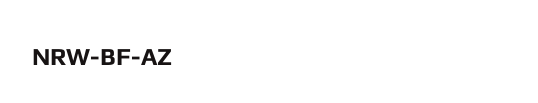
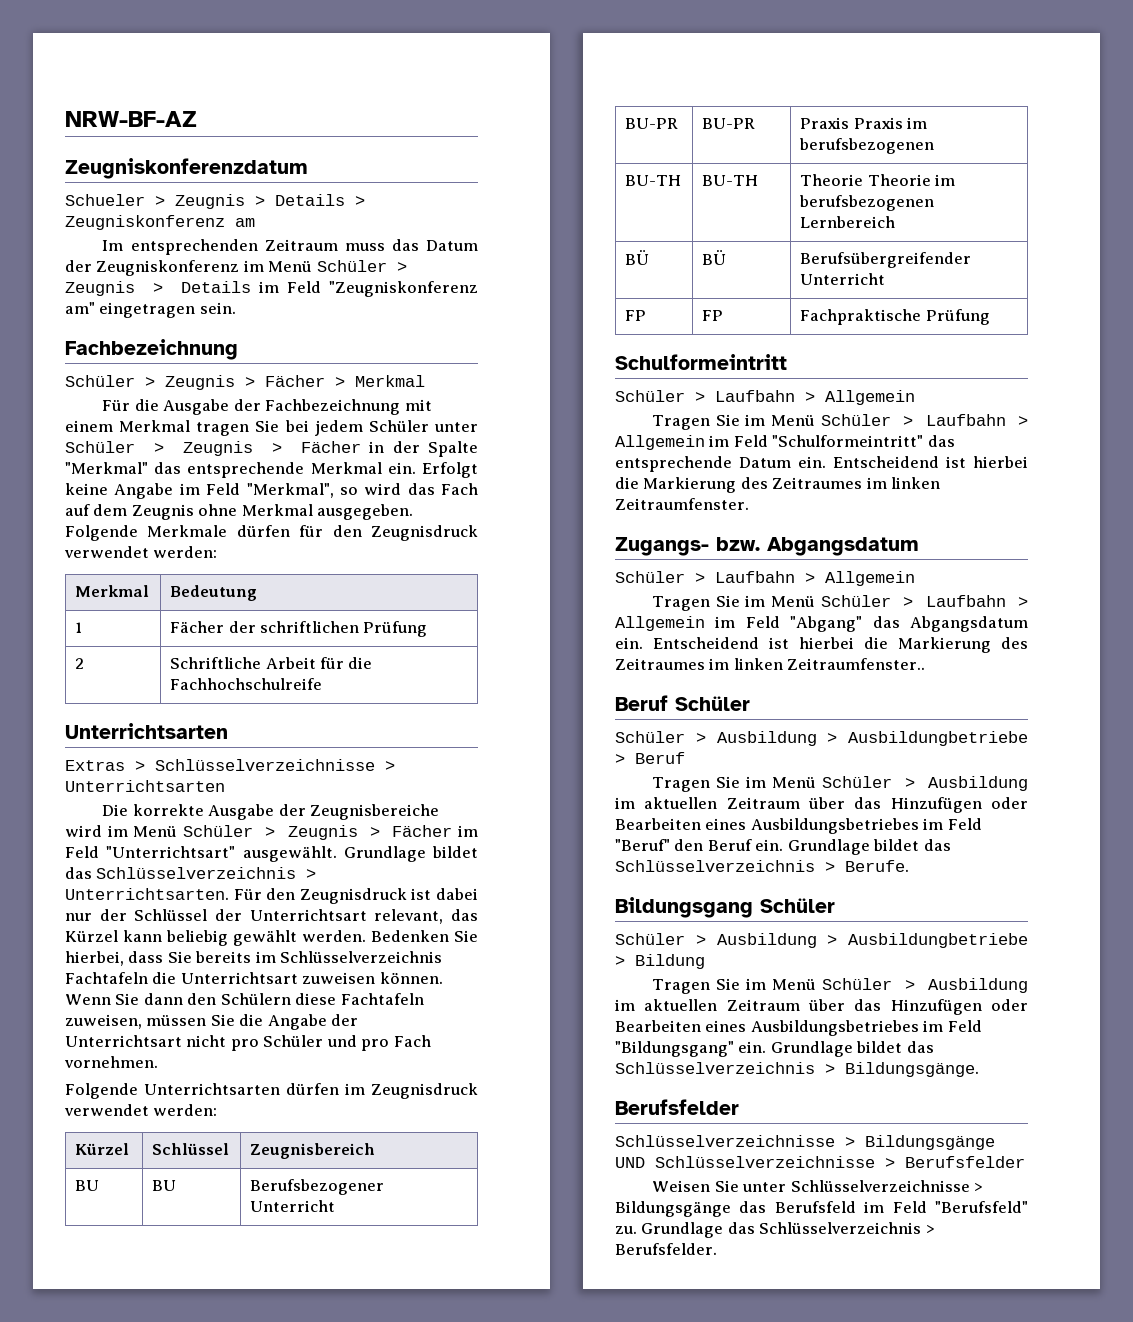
(172, 57) none -> [65,158,308,179] [65,194,365,209] [65,215,255,230] [102,239,478,255] [65,260,407,276] [65,281,478,297] [65,302,236,318] [65,339,238,360] [65,375,425,390] [102,399,432,415] [65,420,478,436] [65,441,478,457] [65,462,478,478] [65,483,478,499] [65,504,414,520] [65,525,478,541] [64,546,218,558] [75,585,150,597] [170,585,258,601] [75,622,83,633] [170,621,428,637] [75,658,85,669] [170,657,373,669] [170,678,323,690] [65,723,228,739] [65,759,395,771] [65,780,225,792] [102,804,440,820] [65,825,478,840] [65,846,478,862] [65,867,317,879] [65,888,478,904] [65,909,478,924] [65,930,478,946] [65,951,443,966] [65,972,443,984] [65,993,424,1005] [65,1014,359,1030] [65,1035,431,1051] [64,1056,158,1068] [65,1083,478,1099] [64,1104,218,1116] [75,1143,130,1155] [152,1143,230,1155] [250,1143,376,1159] [75,1180,100,1191] [152,1180,177,1191] [250,1179,385,1195] [250,1200,336,1212] [625,118,679,129] [702,118,756,129] [800,117,928,129] [799,138,935,154] [625,175,682,186] [702,175,759,186] [800,174,956,186] [799,195,935,211] [800,216,896,228] [625,250,650,265] [702,250,727,265] [800,252,972,268] [800,273,886,285] [625,310,647,321] [702,310,724,321] [800,309,990,325] [615,354,787,370] [615,390,915,405] [652,414,1028,430] [615,435,955,450] [615,456,1028,472] [615,477,941,493] [615,498,749,510] [615,537,919,556] [615,571,915,586] [652,595,1028,611] [615,616,1028,632] [615,637,1028,653] [615,658,926,670] [615,695,750,711] [615,731,1028,746] [615,752,685,764] [652,776,1028,792] [615,797,1028,813] [615,818,982,834] [615,839,951,855] [615,860,909,872] [615,897,835,918] [615,933,1028,948] [615,954,705,969] [652,978,1028,994] [615,999,1028,1015] [615,1020,982,1036] [615,1041,934,1057] [615,1062,979,1077] [615,1099,739,1115] [615,1135,995,1150] [615,1156,1025,1168] [652,1180,984,1192] [615,1201,1028,1217] [615,1222,935,1238] [615,1243,717,1255] // Zeugniskonferenzdatum // Schueler > Zeugnis > Details > Zeugniskonferenz am // Im entsprechenden Zeitraum muss das Datum der Zeugniskonferenz im Menü Schüler > Zeugnis > Details im Feld "Zeugniskonferenz am" eingetragen sein. // Fachbezeichnung // Schüler > Zeugnis > Fächer > Merkmal // Für die Ausgabe der Fachbezeichnung mit einem Merkmal tragen Sie bei jedem Schüler unter Schüler > Zeugnis > Fächer in der Spalte "Merkmal" das entsprechende Merkmal ein. Erfolgt keine Angabe im Feld "Merkmal", so wird das Fach auf dem Zeugnis ohne Merkmal ausgegeben. Folgende Merkmale dürfen für den Zeugnisdruck verwendet werden: // Merkmal | Bedeutung // 1 | Fächer der schriftlichen Prüfung // 2 | Schriftliche Arbeit für die Fachhochschulreife // Unterrichtsarten // Extras > Schlüsselverzeichnisse > Unterrichtsarten // Die korrekte Ausgabe der Zeugnisbereiche wird im Menü Schüler > Zeugnis > Fächer im Feld "Unterrichtsart" ausgewählt. Grundlage bildet das Schlüsselverzeichnis > Unterrichtsarten. Für den Zeugnisdruck ist dabei nur der Schlüssel der Unterrichtsart relevant, das Kürzel kann beliebig gewählt werden. Bedenken Sie hierbei, dass Sie bereits im Schlüsselverzeichnis Fachtafeln die Unterrichtsart zuweisen können. Wenn Sie dann den Schülern diese Fachtafeln zuweisen, müssen Sie die Angabe der Unterrichtsart nicht pro Schüler und pro Fach vornehmen. // Folgende Unterrichtsarten dürfen im Zeugnisdruck verwendet werden: // Kürzel | Schlüssel | Zeugnisbereich // BU | BU | Berufsbezogener Unterricht // BU-PR | BU-PR | Praxis Praxis im berufsbezogenen // BU-TH | BU-TH | Theorie Theorie im berufsbezogenen Lernbereich // BÜ | BÜ | Berufsübergreifender Unterricht // FP | FP | Fachpraktische Prüfung // Schulformeintritt // Schüler > Laufbahn > Allgemein // Tragen Sie im Menü Schüler > Laufbahn > Allgemein im Feld "Schulformeintritt" das entsprechende Datum ein. Entscheidend ist hierbei die Markierung des Zeitraumes im linken Zeitraumfenster. // Zugangs- bzw. Abgangsdatum // Schüler > Laufbahn > Allgemein // Tragen Sie im Menü Schüler > Laufbahn > Allgemein im Feld "Abgang" das Abgangsdatum ein. Entscheidend ist hierbei die Markierung des Zeitraumes im linken Zeitraumfenster.. // Beruf Schüler // Schüler > Ausbildung > Ausbildungbetriebe > Beruf // Tragen Sie im Menü Schüler > Ausbildung im aktuellen Zeitraum über das Hinzufügen oder Bearbeiten eines Ausbildungsbetriebes im Feld "Beruf" den Beruf ein. Grundlage bildet das Schlüsselverzeichnis > Berufe. // Bildungsgang Schüler // Schüler > Ausbildung > Ausbildungbetriebe > Bildung // Tragen Sie im Menü Schüler > Ausbildung im aktuellen Zeitraum über das Hinzufügen oder Bearbeiten eines Ausbildungsbetriebes im Feld "Bildungsgang" ein. Grundlage bildet das Schlüsselverzeichnis > Bildungsgänge. // Berufsfelder // Schlüsselverzeichnisse > Bildungsgänge UND Schlüsselverzeichnisse > Berufsfelder // Weisen Sie unter Schlüsselverzeichnisse > Bildungsgänge das Berufsfeld im Feld "Berufsfeld" zu. Grundlage das Schlüsselverzeichnis > Berufsfelder.

